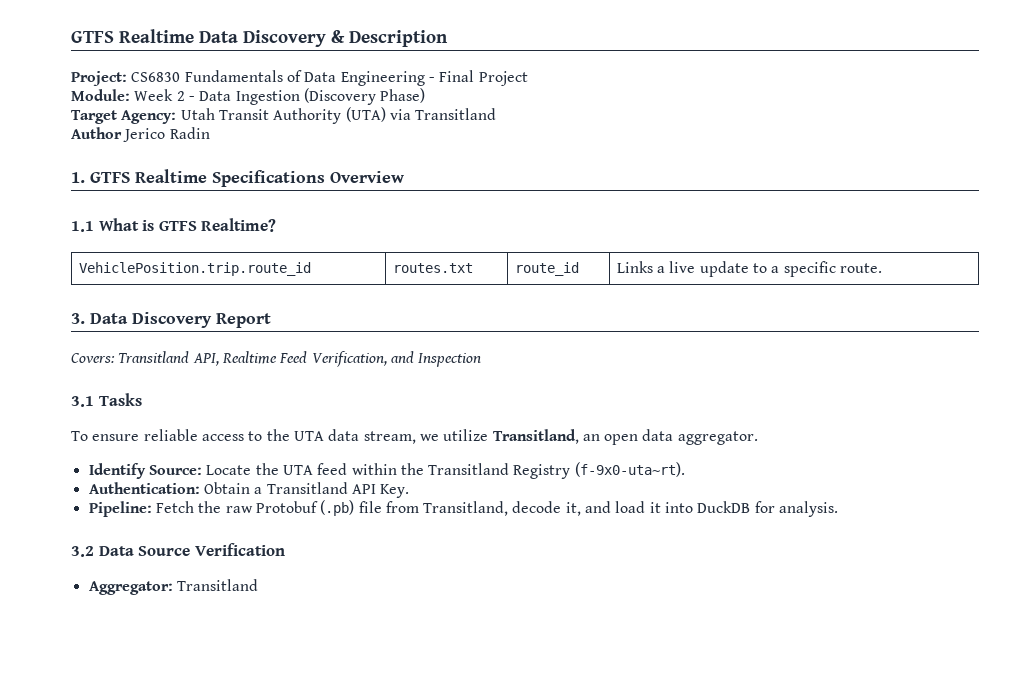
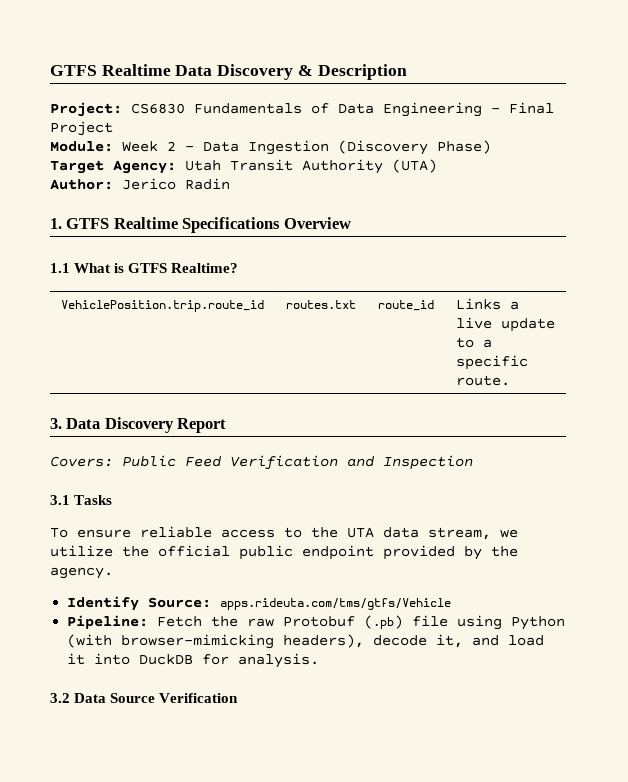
[389,108,497,120] [71,127,122,139] via Transitland // Author -> [50,179,113,190] // Author:
[118,351,387,367] Transitland API, Realtime Feed Verification, -> [122,455,338,470] Public Feed Verification
[492,429,758,445] [88,462,685,479] [88,482,410,498] Transitland, an open data aggregator. // Identify Source: Locate the UTA feed within the Transitland Registry (f-9x0-uta~rt). // Authentication: Obtain a Transitland API Key. -> [122,545,518,560] [50,567,113,579] [67,596,452,611] the official public endpoint provided by the agency. // Identify Source: apps.rideuta.com/tms/gtfs/Vehicle
[385,501,509,516] from Transitland, -> [457,615,566,630] [67,634,365,649] using Python (with browser-mimicking headers),
[88,579,258,595] // Aggregator: Transitland -> (239, 698) none

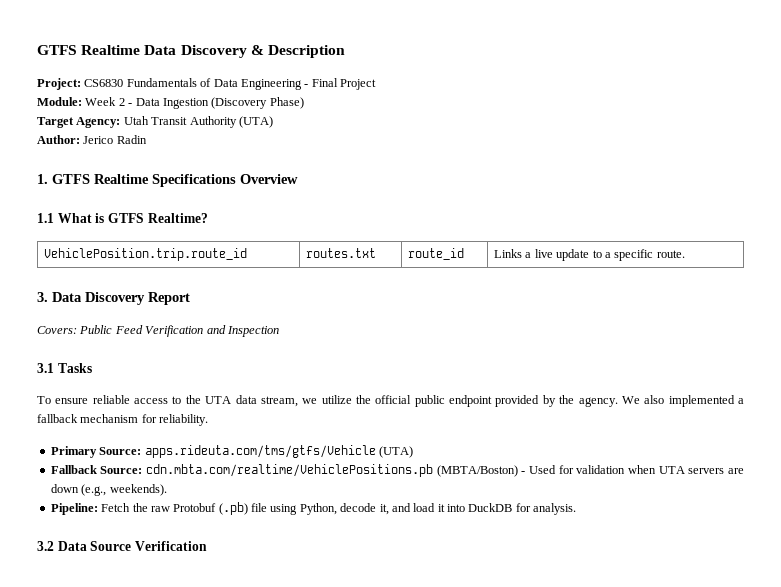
[67,596,452,611] // Identify Source: apps.rideuta.com/tms/gtfs/Vehicle -> [621,395,745,407] [37,414,209,426] [50,445,413,458] [50,464,744,477] [50,484,167,496] We also implemented a fallback mechanism for reliability. // Primary Source: apps.rideuta.com/tms/gtfs/Vehicle (UTA) // Fallback Source: cdn.mbta.com/realtime/VehiclePositions.pb (MBTA/Boston) - Used for validation when UTA servers are down (e.g., weekends).
[511,616,566,630] [67,634,365,649] Python (with browser-mimicking headers), -> [299,503,337,515] Python,

